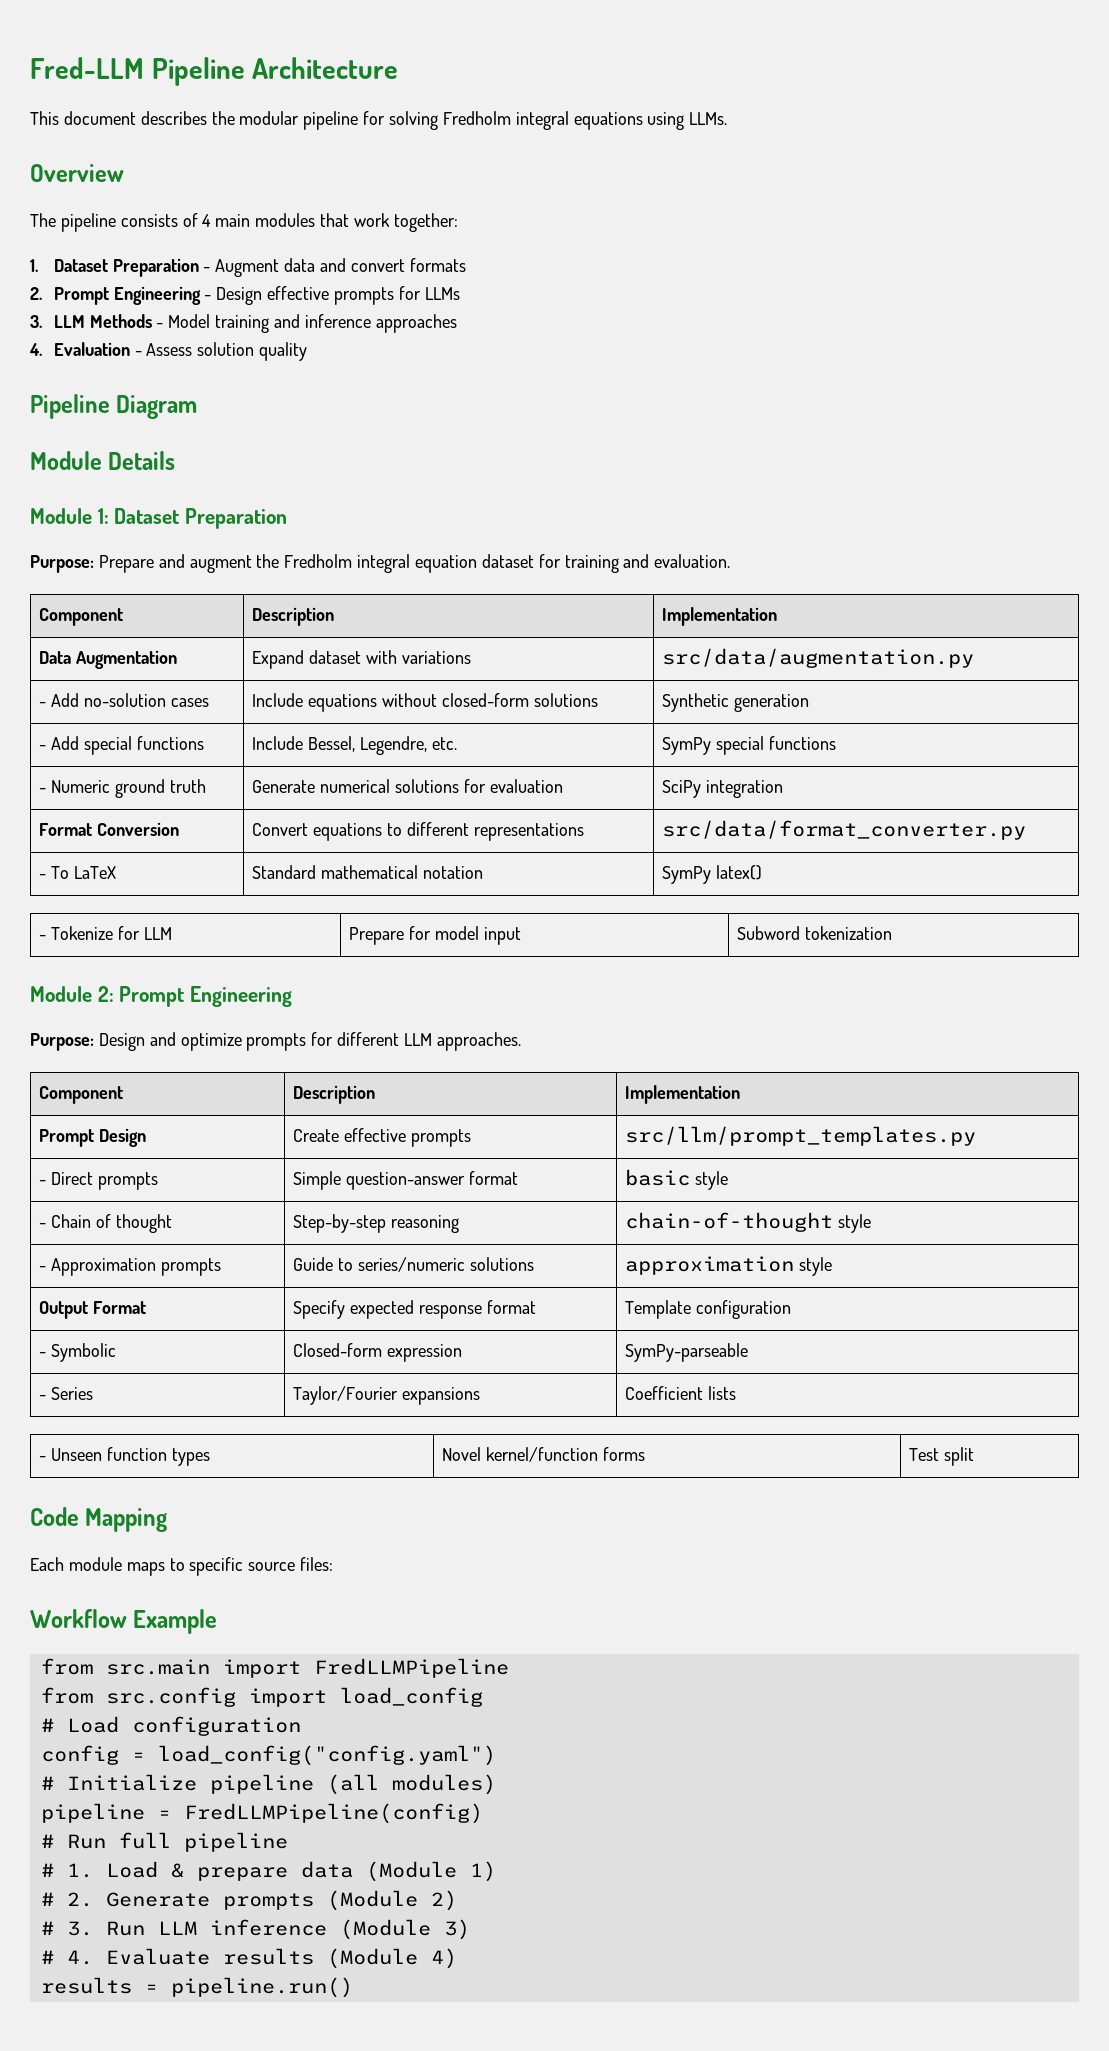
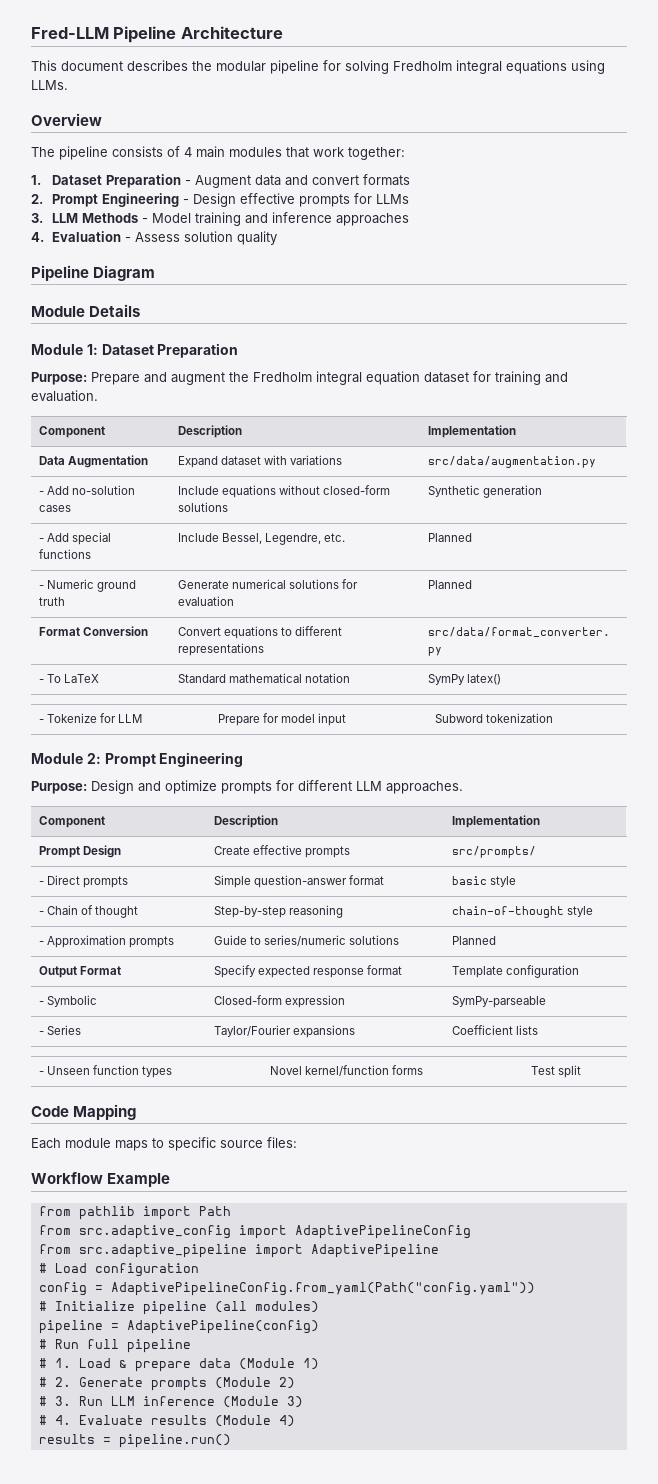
[662,736,836,755] SymPy special functions -> [427,533,472,542] Planned
[662,780,784,798] SciPy integration -> [427,580,472,589] Planned
[625,1126,977,1146] src/llm/prompt_templates.py -> [451,846,536,858] src/prompts/
[625,1256,833,1276] approximation style -> [451,936,496,945] Planned
[105,1658,509,1678] [40,1687,483,1707] src.main import FredLLMPipeline // from src.config import load_config -> [78,1206,231,1220] [38,1225,471,1239] [38,1244,439,1258] pathlib import Path // from src.adaptive_config import AdaptivePipelineConfig // from src.adaptive_pipeline import AdaptivePipeline
[157,1745,496,1766] load_config("config.yaml") -> [110,1282,535,1296] AdaptivePipelineConfig.from_yaml(Path("config.yaml"))
[183,1803,483,1824] FredLLMPipeline(config) -> [126,1320,319,1334] AdaptivePipeline(config)

